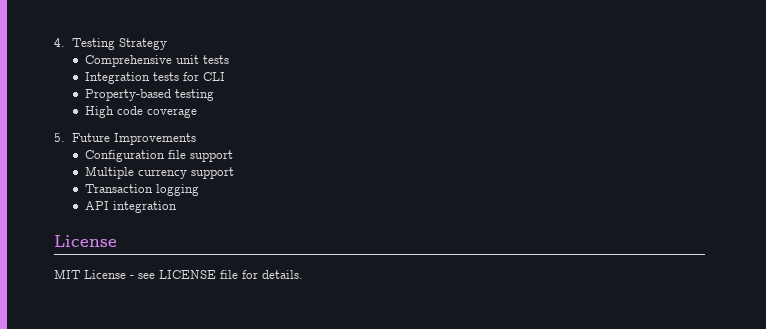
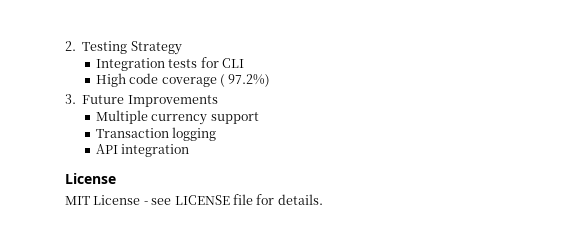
[54,38,65,47] 4. -> [65,41,76,51] 2.
[85,55,230,67] // Comprehensive unit tests -> (182, 48) none
[85,89,215,101] // Property-based testing -> (244, 63) none
[54,133,65,142] // 5. -> [219,74,271,87] [65,94,76,104] ( 97.2%) // 3.
[85,150,234,162] // Configuration file support -> (218, 101) none

